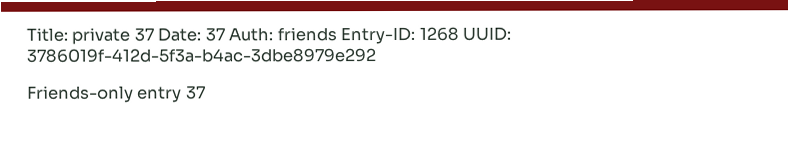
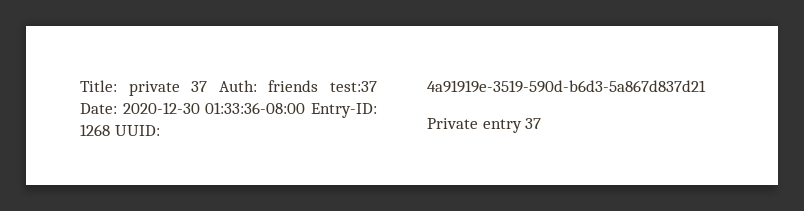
[157,27,337,42] Date: 37 Auth: friends -> [218,80,377,92] [80,102,306,114] Auth: friends test:37 Date: 2020-12-30 01:33:36-08:00
[26,48,376,63] [27,85,134,103] 3786019f-412d-5f3a-b4ac-3dbe8979e292 // Friends-only -> [427,80,706,93] [427,118,478,129] 4a91919e-3519-590d-b6d3-5a867d837d21 // Private

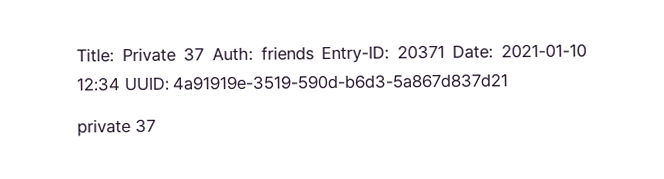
[128,81,180,96] private -> [121,47,176,63] Private
[330,81,377,92] [80,102,377,118] [80,124,110,136] test:37 Date: 2020-12-30 01:33:36-08:00 Entry-ID: 1268 -> [321,43,587,64] [76,77,121,92] Entry-ID: 20371 Date: 2021-01-10 12:34
[427,118,522,133] Private entry -> [77,119,131,137] private

